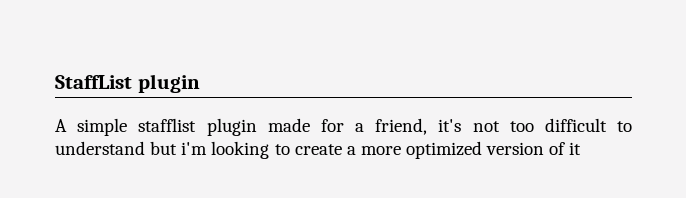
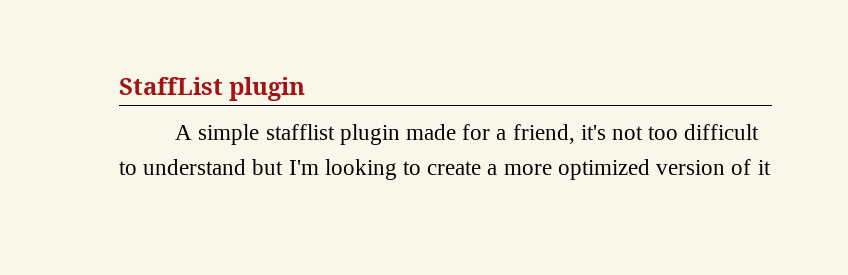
[181,142,208,155] i'm -> [288,160,319,175] I'm

